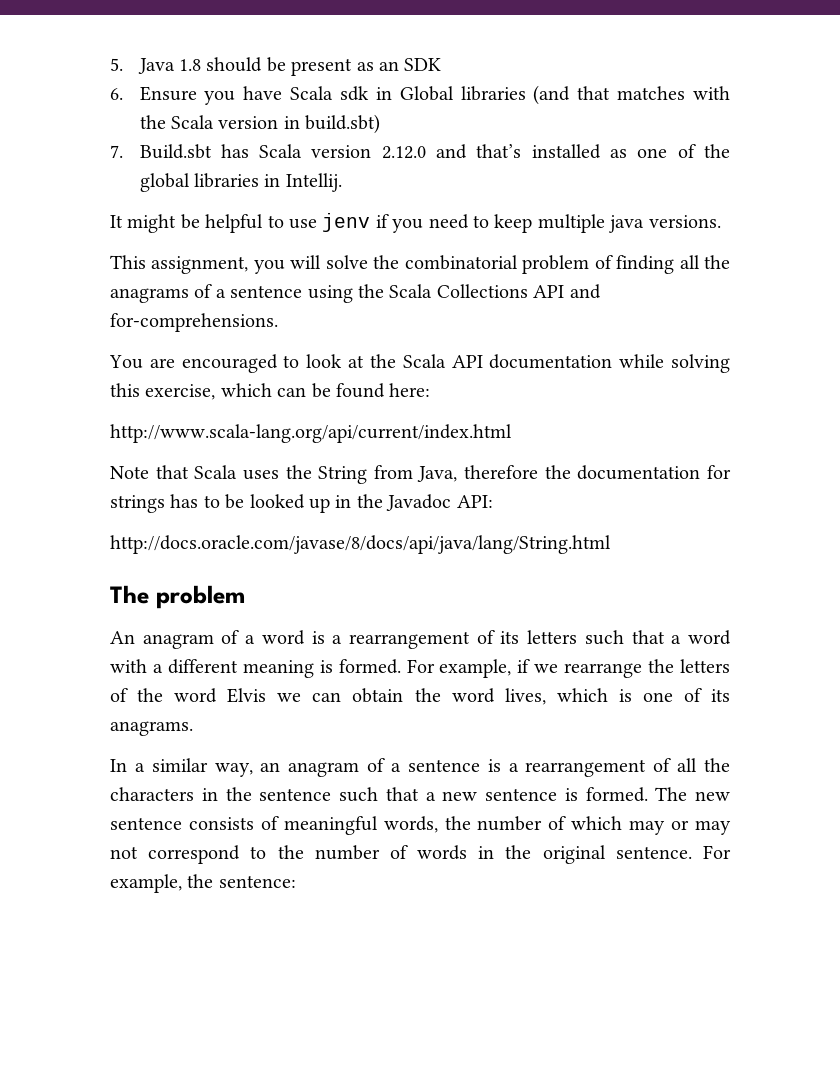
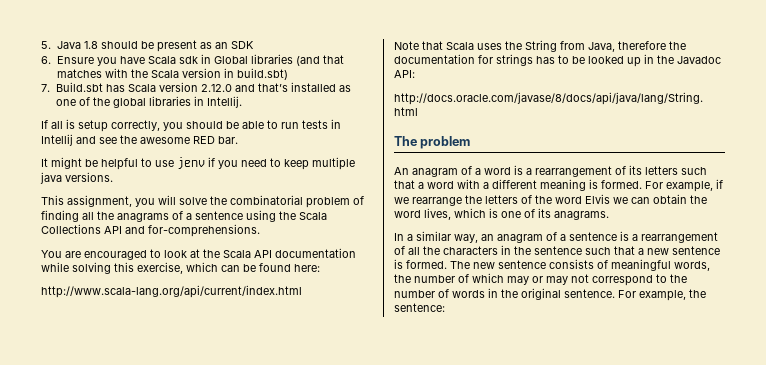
(342, 182) none -> [41,119,341,132] [41,134,238,146] // If all is setup correctly, you should be able to run tests in Intellij and see the awesome RED bar.

